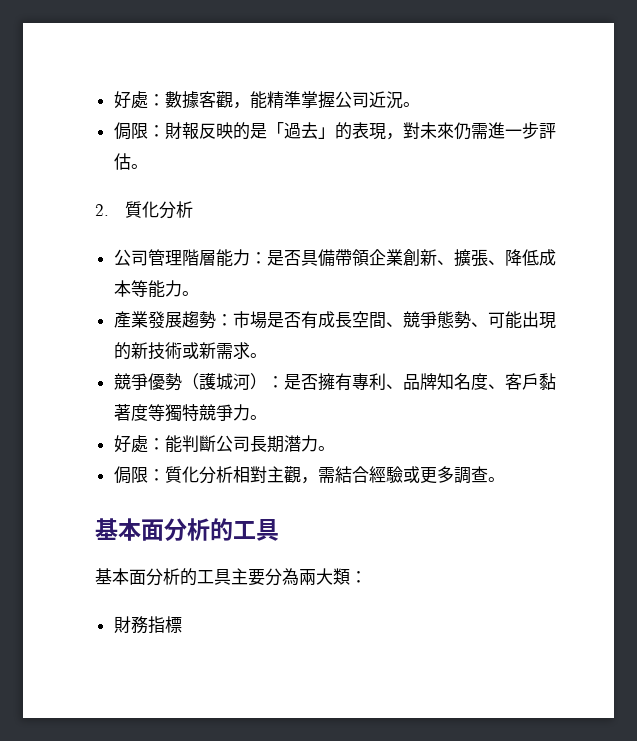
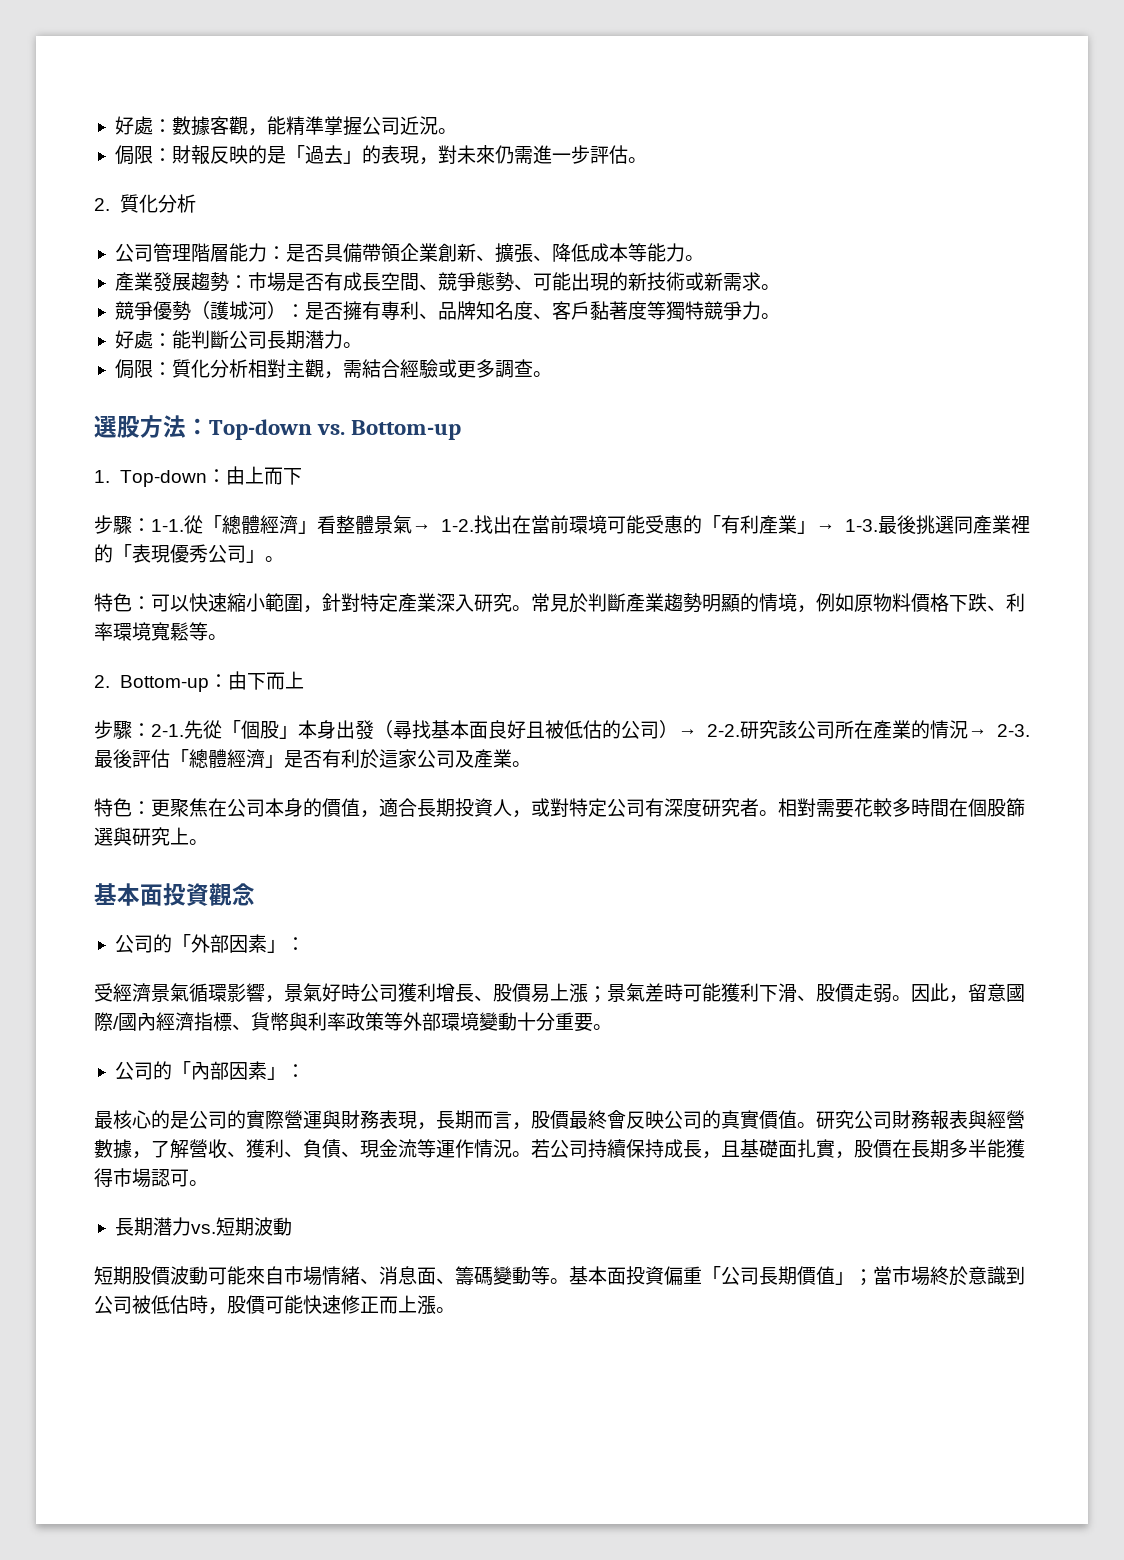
[95,518,279,541] [95,568,367,586] [113,616,182,634] 基本面分析的工具 // 基本面分析的工具主要分為兩大類： // 財務指標 -> [94,415,462,440] [94,466,302,487] [94,515,1030,535] [94,544,284,563] [94,593,1025,613] [94,622,227,641] [94,671,304,692] [94,720,1030,740] [94,749,531,769] [94,798,1025,818] [94,827,208,846] [94,883,255,906] [114,934,305,953] [94,983,1025,1003] [94,1012,612,1032] [114,1061,305,1080] [94,1110,1025,1130] [94,1139,1025,1159] [94,1168,208,1188] [114,1217,292,1236] [94,1266,1025,1286] [94,1295,455,1315] 選股方法：Top-down vs. Bottom-up // 1. Top-down：由上而下 // 步驟：1-1.從「總體經濟」看整體景氣→ 1-2.找出在當前環境可能受惠的「有利產業」→ 1-3.最後挑選同產業裡的「表現優秀公司」。 // 特色：可以快速縮小範圍，針對特定產業深入研究。常見於判斷產業趨勢明顯的情境，例如原物料價格下跌、利率環境寬鬆等。 // 2. Bottom-up：由下而上 // 步驟：2-1.先從「個股」本身出發（尋找基本面良好且被低估的公司）→ 2-2.研究該公司所在產業的情況→ 2-3.最後評估「總體經濟」是否有利於這家公司及產業。 // 特色：更聚焦在公司本身的價值，適合長期投資人，或對特定公司有深度研究者。相對需要花較多時間在個股篩選與研究上。 // 基本面投資觀念 // 公司的「外部因素」： // 受經濟景氣循環影響，景氣好時公司獲利增長、股價易上漲；景氣差時可能獲利下滑、股價走弱。因此，留意國際/國內經濟指標、貨幣與利率政策等外部環境變動十分重要。 // 公司的「內部因素」： // 最核心的是公司的實際營運與財務表現，長期而言，股價最終會反映公司的真實價值。研究公司財務報表與經營數據，了解營收、獲利、負債、現金流等運作情況。若公司持續保持成長，且基礎面扎實，股價在長期多半能獲得市場認可。 // 長期潛力vs.短期波動 // 短期股價波動可能來自市場情緒、消息面、籌碼變動等。基本面投資偏重「公司長期價值」；當市場終於意識到公司被低估時，股價可能快速修正而上漲。

